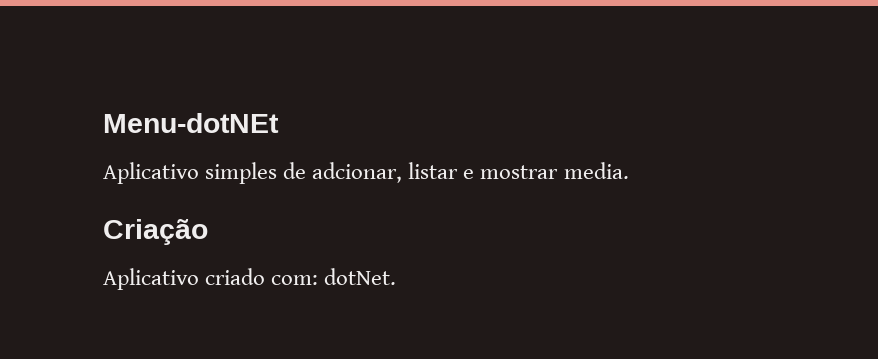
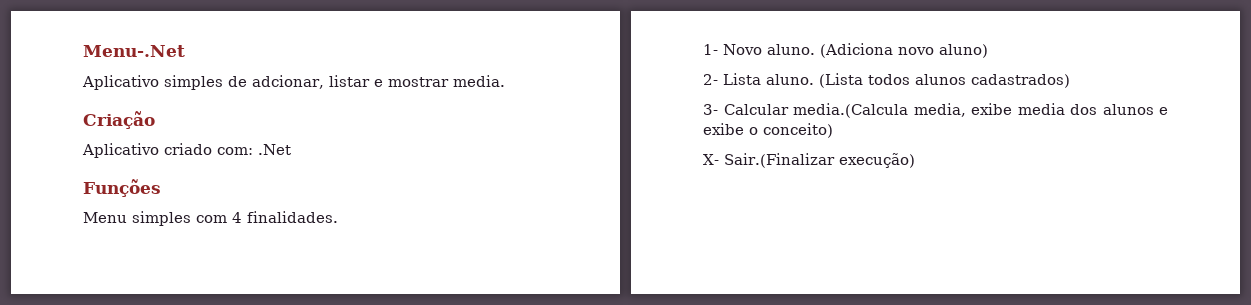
[103,113,279,133] Menu-dotNEt -> [83,45,185,57] Menu-.Net
[324,268,397,285] dotNet. -> [258,144,291,155] [83,179,161,197] [83,211,338,226] [703,43,988,58] [703,73,1070,88] [703,103,1168,118] [703,123,833,138] [703,153,915,168] .Net // Funções // Menu simples com 4 finalidades. // 1- Novo aluno. (Adiciona novo aluno) // 2- Lista aluno. (Lista todos alunos cadastrados) // 3- Calcular media.(Calcula media, exibe media dos alunos e exibe o conceito) // X- Sair.(Finalizar execução)

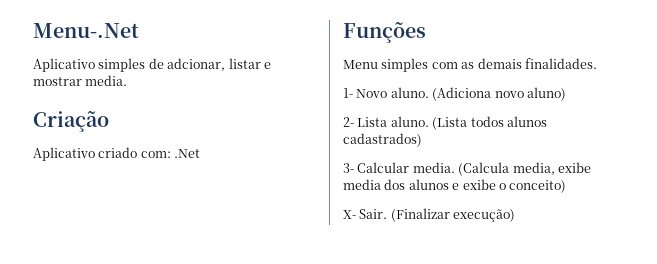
[232,212,242,223] 4 -> [461,58,522,69] as demais
[793,103,908,118] media.(Calcula -> [412,162,510,176] media. (Calcula
[724,153,835,168] Sair.(Finalizar -> [359,208,450,222] Sair. (Finalizar

